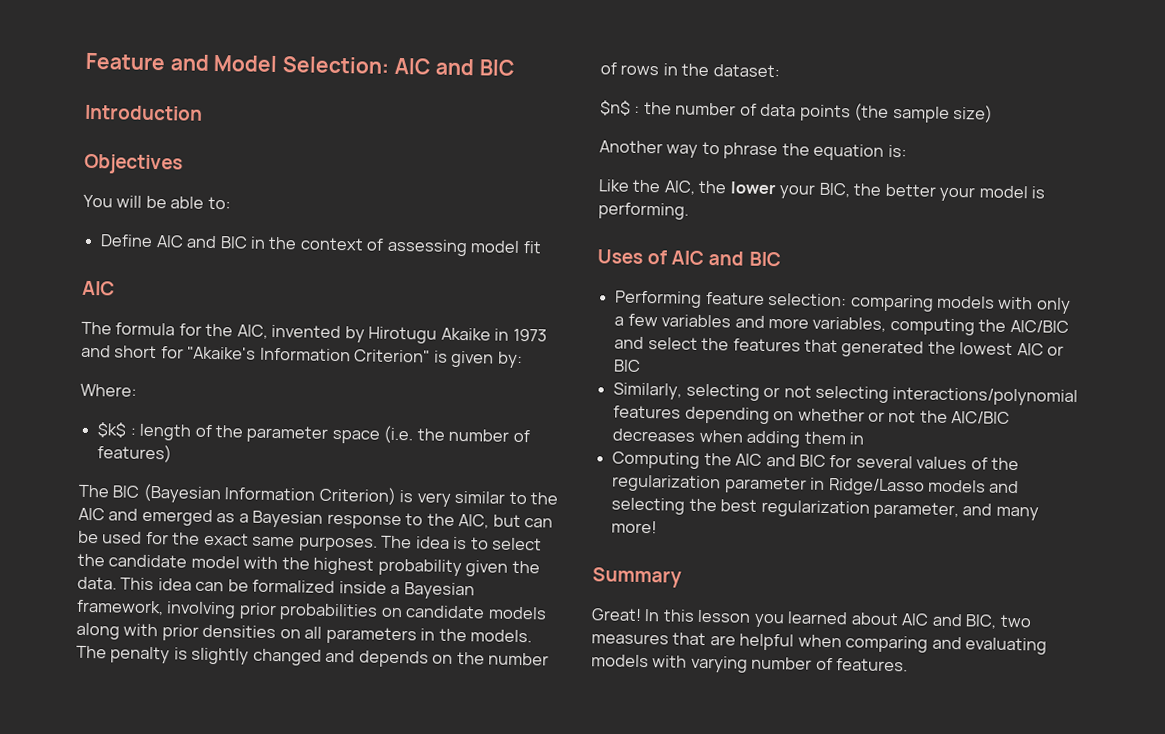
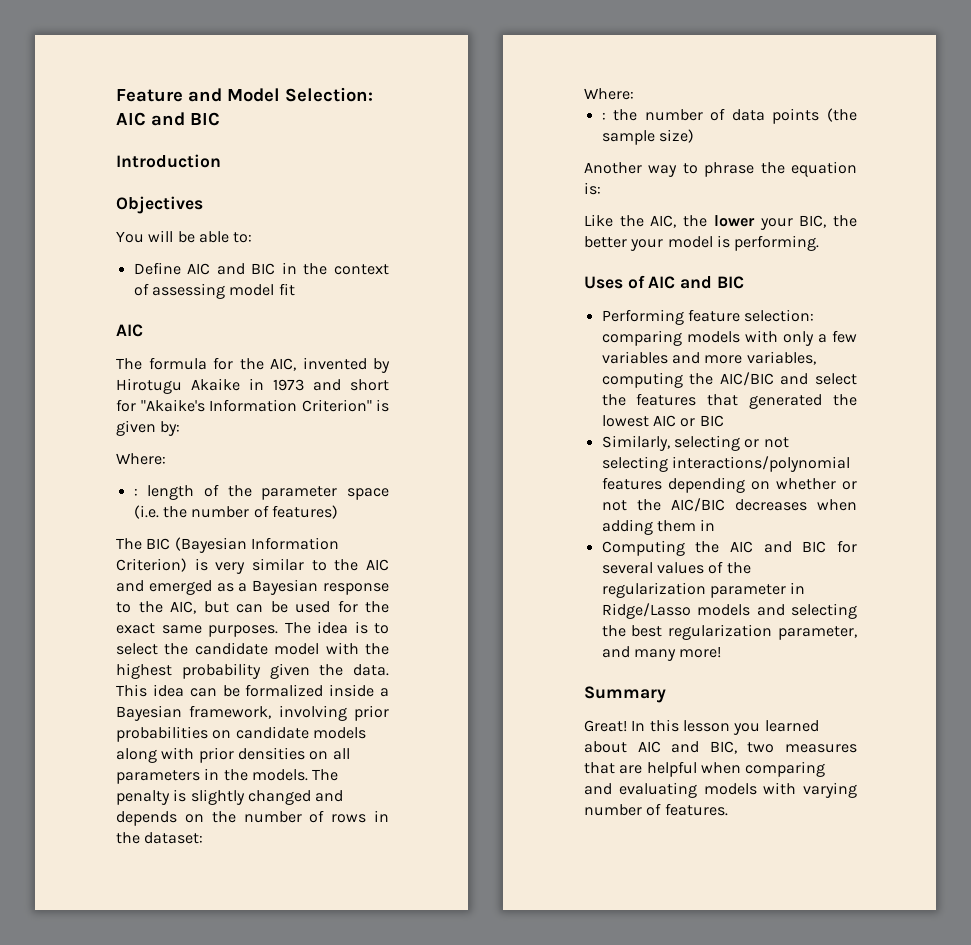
[97,422,128,438] $k$ -> (166, 459) none
[600,100,631,116] $n$ -> [584,88,634,100] Where: //

